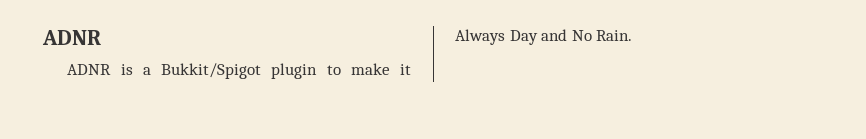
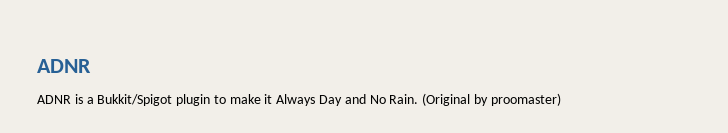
(633, 35) none -> [422,93,561,106] (Original by proomaster)

